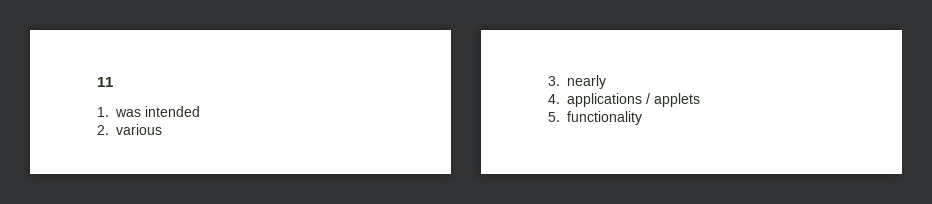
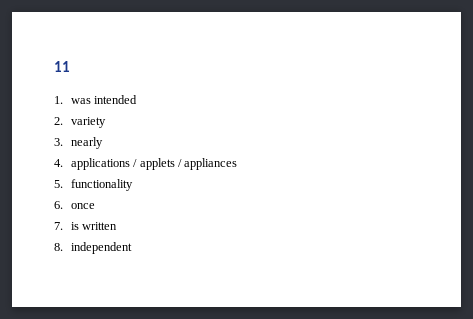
[116,124,162,135] various -> [70,117,106,128] variety
(700, 100) none -> [177,158,238,170] / appliances
(642, 118) none -> [54,201,95,209] [54,222,118,230] [54,242,132,254] // 6. once // 7. is written // 8. independent

